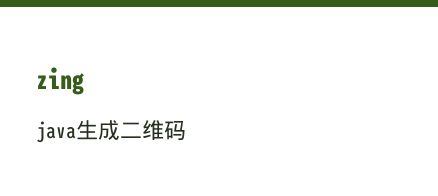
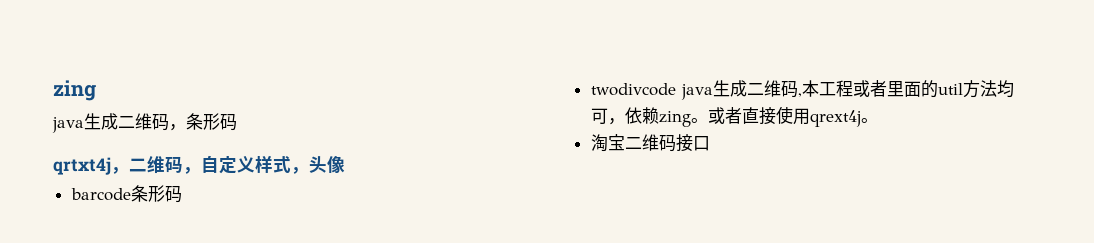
(186, 130) none -> [169,113,237,131] [53,155,345,175] [70,185,182,203] [590,80,1014,100] [590,106,878,127] [590,134,710,152] ，条形码 // qrtxt4j，二维码，自定义样式，头像 // barcode条形码 // twodivcode java生成二维码,本工程或者里面的util方法均可，依赖zing。或者直接使用qrext4j。 // 淘宝二维码接口

